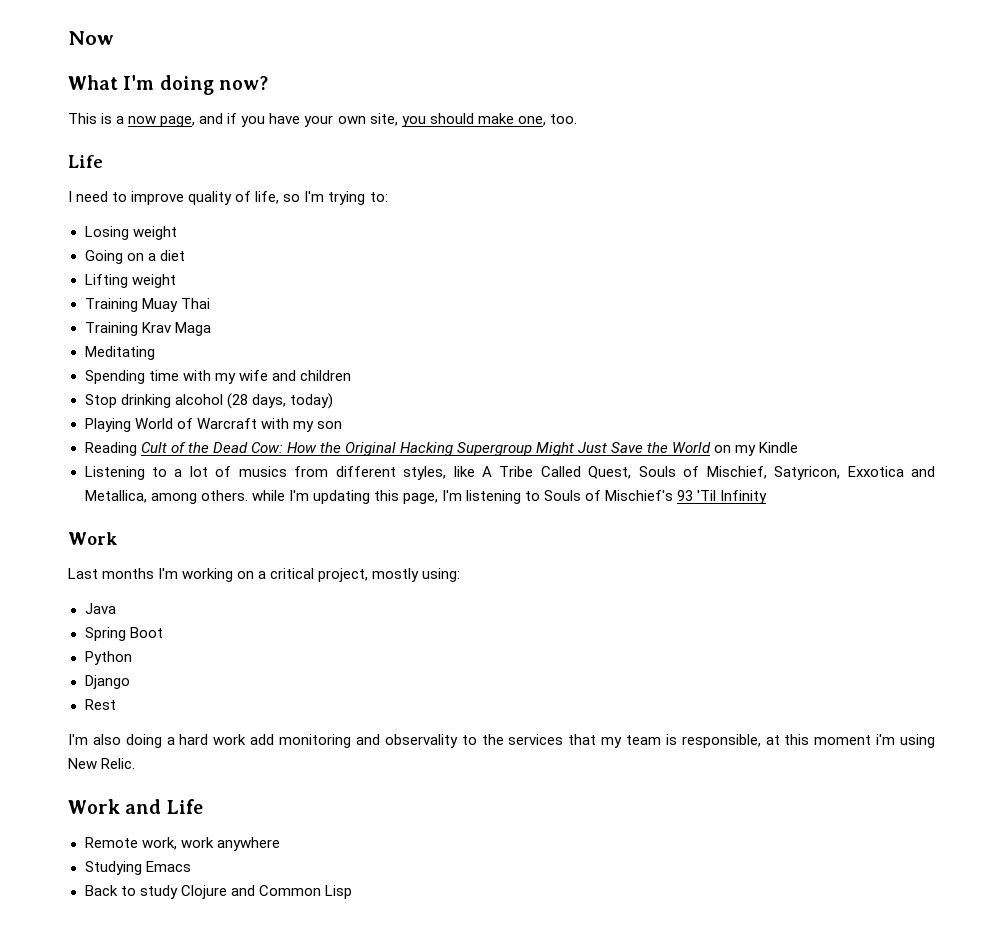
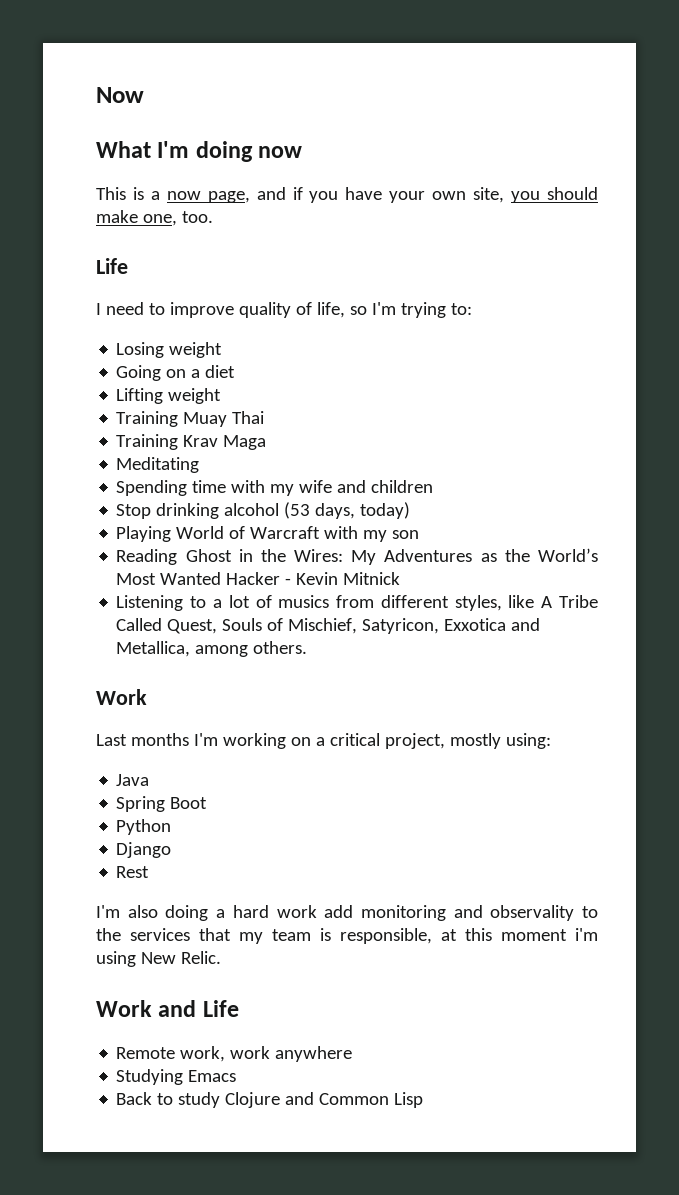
[218,76,268,90] now? -> [258,146,303,158] now
[226,393,248,409] (28 -> [284,502,311,519] (53
[140,442,799,456] Cult of the Dead Cow: How the Original Hacking Supergroup Might Just Save the World on my Kindle -> [185,548,598,565] [116,572,401,585] Ghost in the Wires: My Adventures as the World’s Most Wanted Hacker - Kevin Mitnick
[251,490,768,504] while I'm updating this page, I'm listening to Souls of Mischief's 93 'Til Infinity -> (308, 647) none

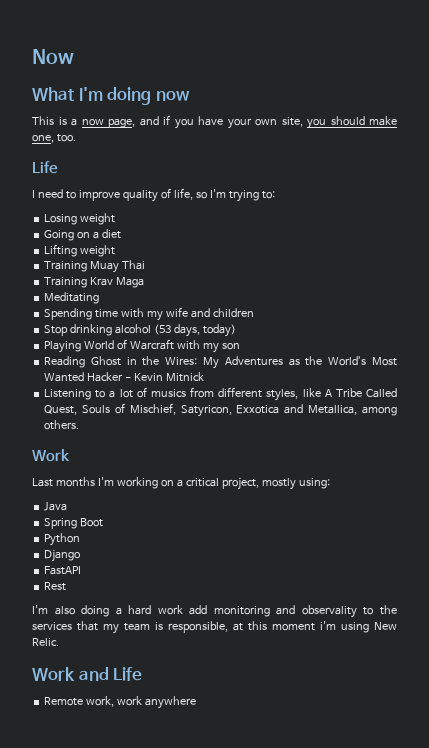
(172, 850) none -> [44,566,82,575] // FastAPI
[116,1069,237,1085] [116,1092,424,1108] // Studying Emacs // Back to study Clojure and Common Lisp -> (197, 702) none

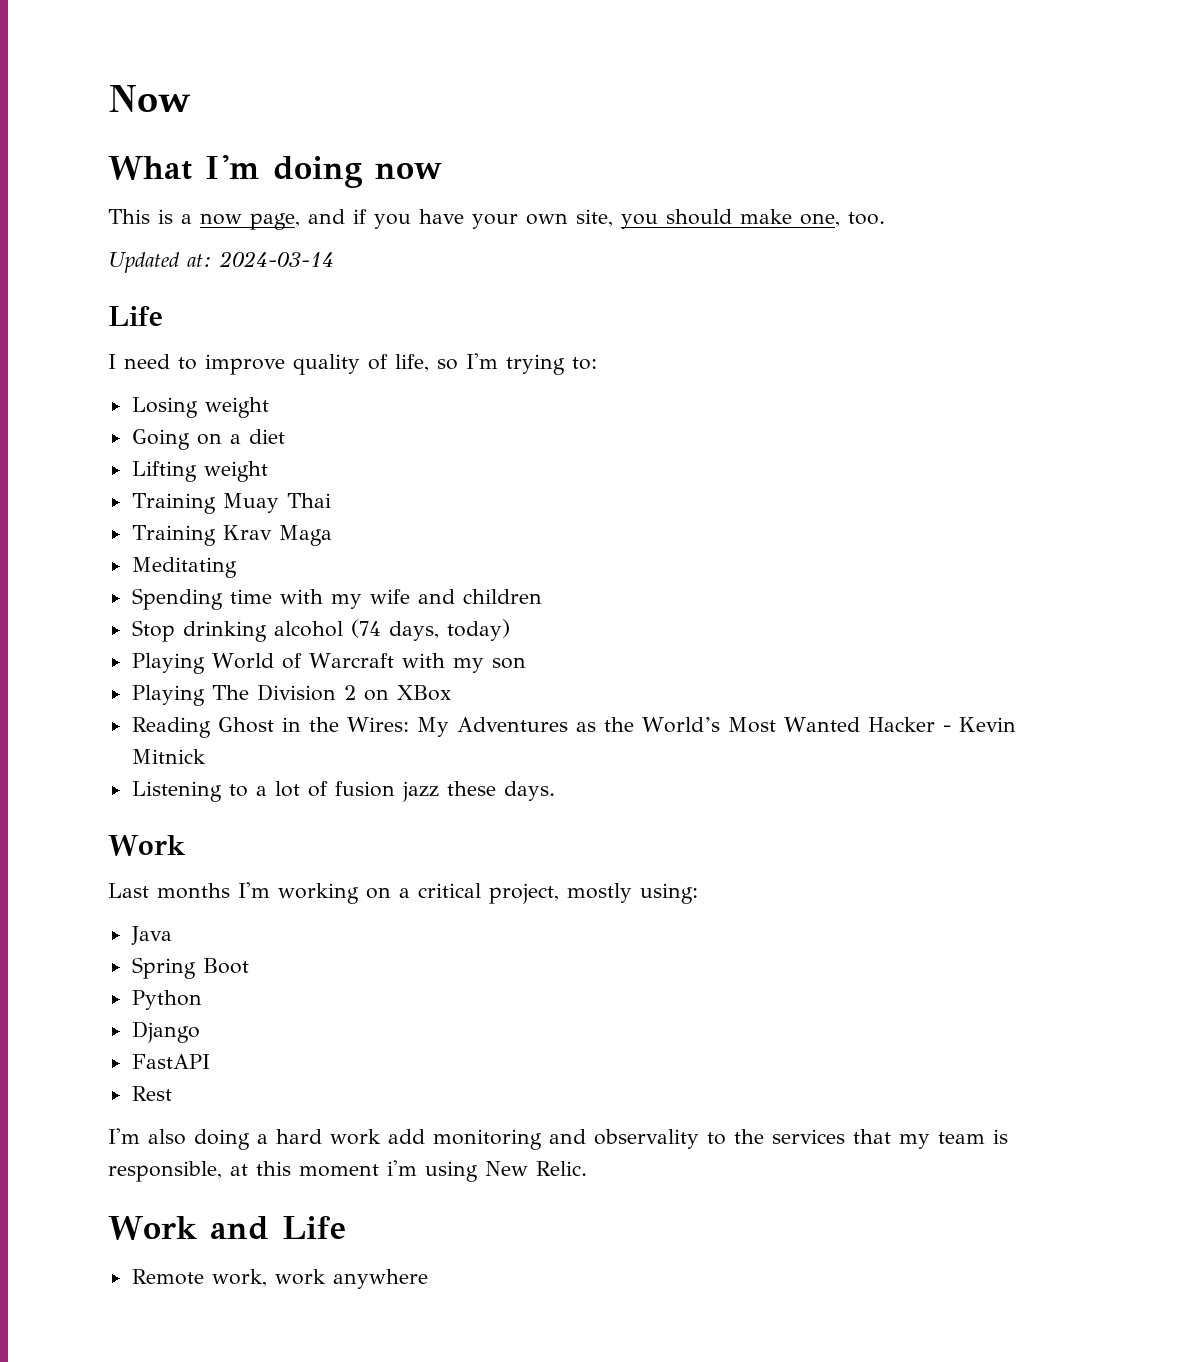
(76, 138) none -> [108,251,334,273] // Updated at: 2024-03-14
[154,324,172,335] (53 -> [350,619,381,638] (74
(240, 346) none -> [131,684,451,706] // Playing The Division 2 on XBox
[150,387,398,401] [44,403,398,417] [44,420,80,430] musics from different styles, like A Tribe Called Quest, Souls of Mischief, Satyricon, Exxotica and Metallica, among others. -> [334,781,555,802] fusion jazz these days.

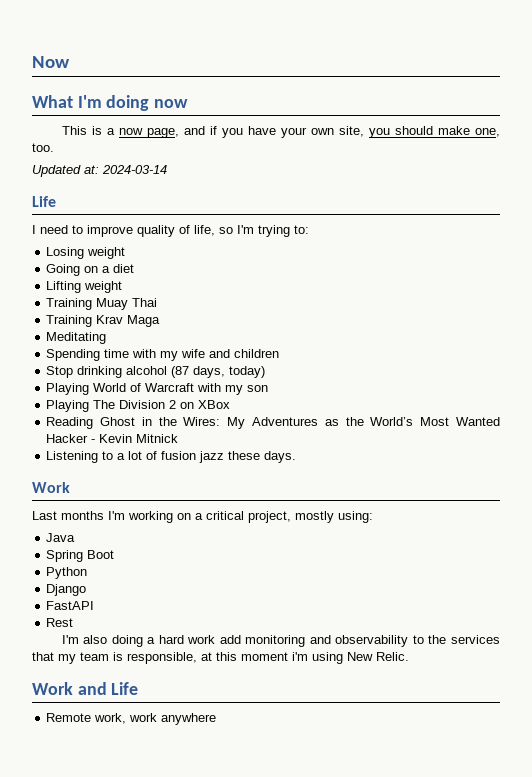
[350,619,381,638] (74 -> [171,366,190,378] (87
[594,1129,699,1149] observality -> [335,635,409,647] observability

